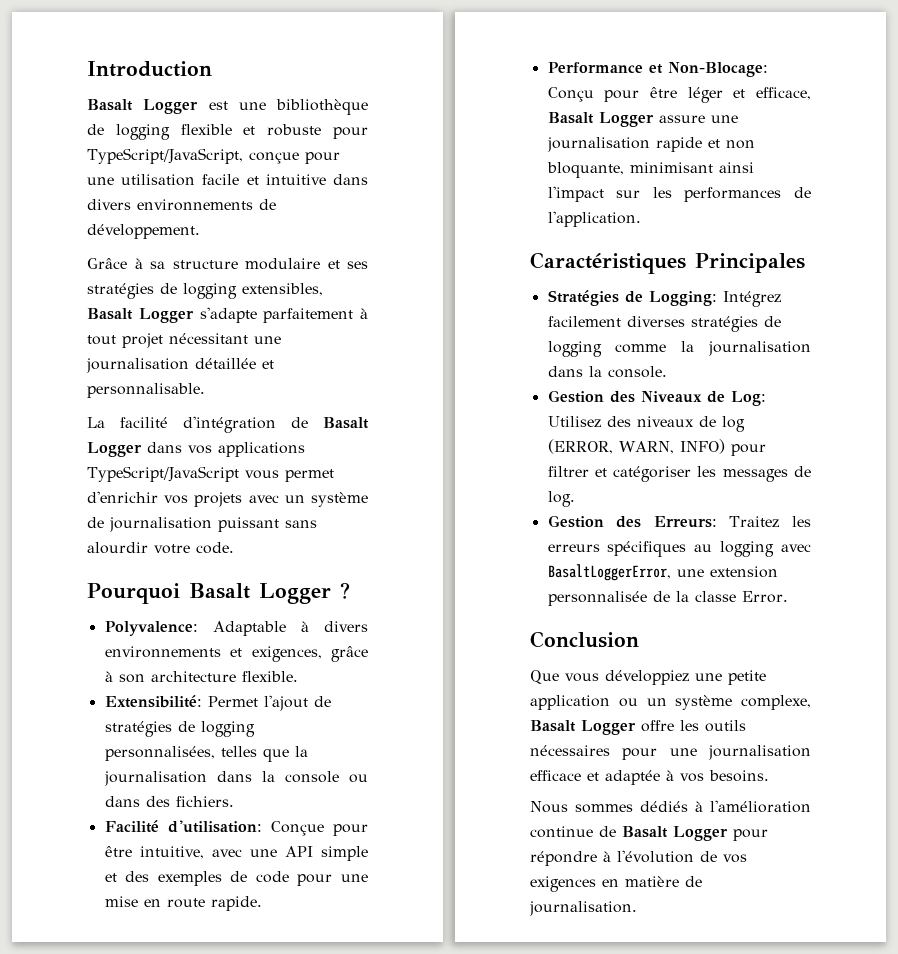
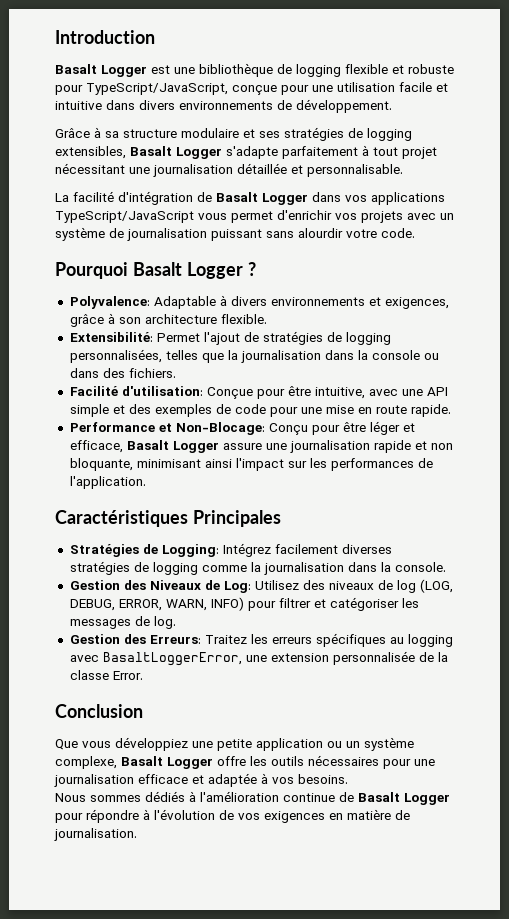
[547,439,613,454] (ERROR, -> [419,579,453,593] [69,599,162,611] (LOG, DEBUG, ERROR,

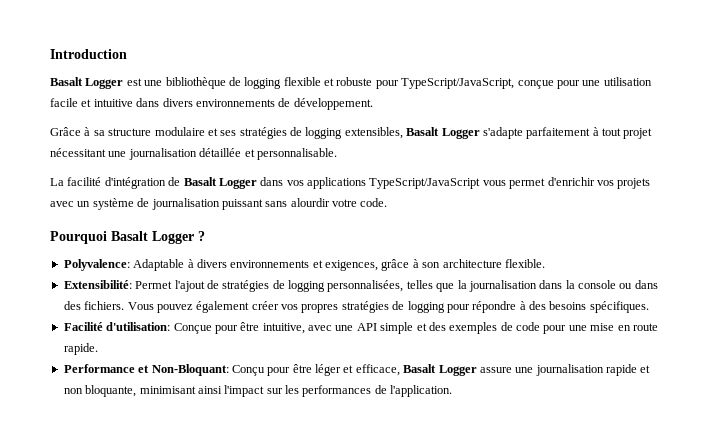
(176, 373) none -> [127,301,649,313] Vous pouvez également créer vos propres stratégies de logging pour répondre à des besoins spécifiques.
[175,422,265,435] Non-Blocage: -> [151,364,229,376] Non-Bloquant:
[55,510,281,527] [69,543,392,557] [69,561,446,575] [69,579,453,593] [69,597,419,611] [69,616,176,629] [69,633,453,647] [69,651,448,666] [69,670,143,680] [55,704,143,718] [55,737,414,751] [55,755,435,769] [54,773,348,787] [55,791,450,805] [55,809,410,823] [54,828,137,841] // Caractéristiques Principales // Stratégies de Logging: Intégrez facilement diverses stratégies de logging comme la journalisation dans la console. // Gestion des Niveaux de Log: Utilisez des niveaux de log (LOG, DEBUG, ERROR, WARN, INFO) pour filtrer et catégoriser les messages de log. // Gestion des Erreurs: Traitez les erreurs spécifiques au logging avec BasaltLoggerError, une extension personnalisée de la classe Error. // Conclusion // Que vous développiez une petite application ou un système complexe, Basalt Logger offre les outils nécessaires pour une journalisation efficace et adaptée à vos besoins. // Nous sommes dédiés à l'amélioration continue de Basalt Logger pour répondre à l'évolution de vos exigences en matière de journalisation. -> (453, 391) none

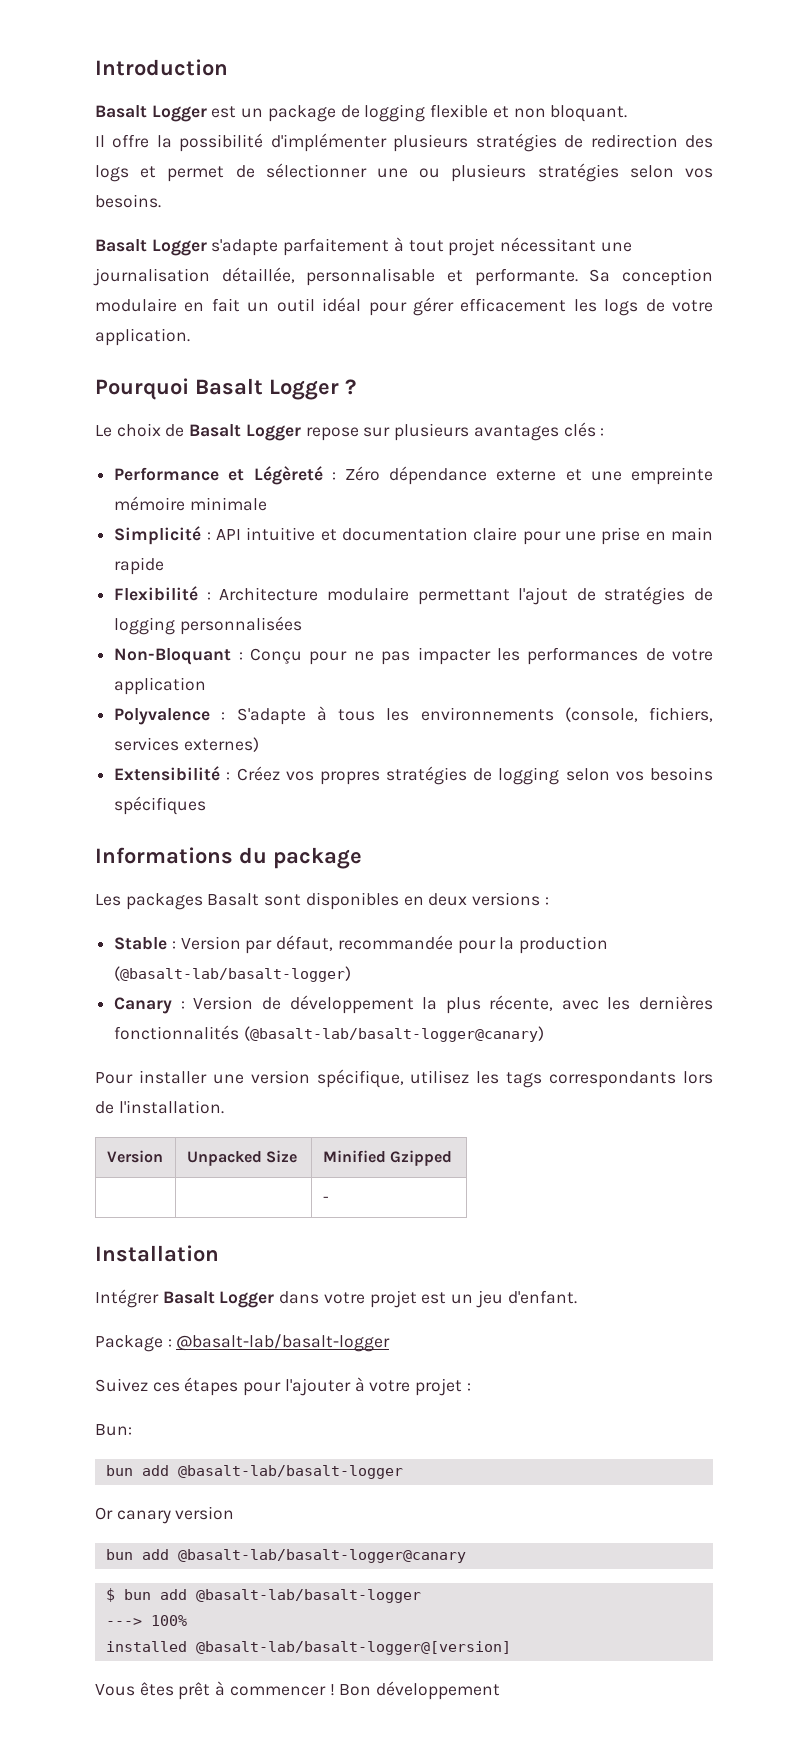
[144,77,226,89] une bibliothèque -> [241,105,336,122] un package
[336,77,652,89] [50,98,373,110] [50,127,403,139] robuste pour TypeScript/JavaScript, conçue pour une utilisation facile et intuitive dans divers environnements de développement. // Grâce à sa structure modulaire et ses stratégies de logging extensibles, -> [513,105,628,122] [95,133,714,152] [95,163,713,182] [95,194,161,208] non bloquant. // Il offre la possibilité d'implémenter plusieurs stratégies de redirection des logs et permet de sélectionner une ou plusieurs stratégies selon vos besoins. //
[199,148,337,160] [50,177,651,189] [50,198,388,210] [50,231,205,244] [63,259,545,271] [63,280,173,289] détaillée et personnalisable. // La facilité d'intégration de Basalt Logger dans vos applications TypeScript/JavaScript vous permet d'enrichir vos projets avec un système de journalisation puissant sans alourdir votre code. // Pourquoi Basalt Logger ? // Polyvalence: Adaptable à divers environnements et exigences, grâce à son architecture flexible. // Extensibilité: Permet -> [221,267,713,286] [95,297,713,316] [95,328,190,346] [95,378,356,400] [95,422,605,441] [114,466,714,485] [114,496,267,511] [114,526,713,545] [114,557,165,575] [114,586,510,605] détaillée, personnalisable et performante. Sa conception modulaire en fait un outil idéal pour gérer efficacement les logs de votre application. // Pourquoi Basalt Logger ? // Le choix de Basalt Logger repose sur plusieurs avantages clés : // Performance et Légèreté : Zéro dépendance externe et une empreinte mémoire minimale // Simplicité : API intuitive et documentation claire pour une prise en main rapide // Flexibilité : Architecture modulaire permettant
[327,280,658,292] [63,301,279,313] personnalisées, telles que la journalisation dans la console ou dans des fichiers. Vous pouvez également créer -> [179,616,302,635] [114,647,713,665] [114,677,207,695] [114,706,713,725] [114,737,259,752] [114,766,280,781] personnalisées // Non-Bloquant : Conçu pour ne pas impacter les performances de votre application // Polyvalence : S'adapte à tous les environnements (console, fichiers, services externes) // Extensibilité : Créez
[446,301,649,313] [63,322,658,334] [63,343,98,355] [63,364,651,376] [63,385,453,397] pour répondre à des besoins spécifiques. // Facilité d'utilisation: Conçue pour être intuitive, avec une API simple et des exemples de code pour une mise en route rapide. // Performance et Non-Bloquant: Conçu pour être léger et efficace, Basalt Logger assure une journalisation rapide et non bloquante, minimisant ainsi l'impact sur les performances de l'application. -> [565,767,713,781] [114,796,207,815] [95,847,362,869] [95,892,549,910] [114,935,609,954] [114,966,352,982] [114,995,713,1014] [114,1025,544,1042] [95,1069,714,1088] [95,1100,224,1114] [106,1150,163,1163] [186,1150,298,1166] [322,1150,453,1166] [322,1196,329,1202] [95,1245,219,1262] [95,1289,577,1308] [95,1334,391,1352] [95,1377,471,1396] [95,1424,132,1436] [105,1465,403,1479] [95,1506,235,1524] [105,1549,466,1563] [105,1588,421,1603] [105,1615,187,1626] [105,1641,511,1655] [95,1681,501,1700] selon vos besoins spécifiques // Informations du package // Les packages Basalt sont disponibles en deux versions : // Stable : Version par défaut, recommandée pour la production (@basalt-lab/basalt-logger) // Canary : Version de développement la plus récente, avec les dernières fonctionnalités (@basalt-lab/basalt-logger@canary) // Pour installer une version spécifique, utilisez les tags correspondants lors de l'installation. // Version | Unpacked Size | Minified Gzipped // | | - // Installation // Intégrer Basalt Logger dans votre projet est un jeu d'enfant. // Package : @basalt-lab/basalt-logger // Suivez ces étapes pour l'ajouter à votre projet : // Bun: // bun add @basalt-lab/basalt-logger // Or canary version // bun add @basalt-lab/basalt-logger@canary // $ bun add @basalt-lab/basalt-logger // ---> 100% // installed @basalt-lab/basalt-logger@[version] // Vous êtes prêt à commencer ! Bon développement

